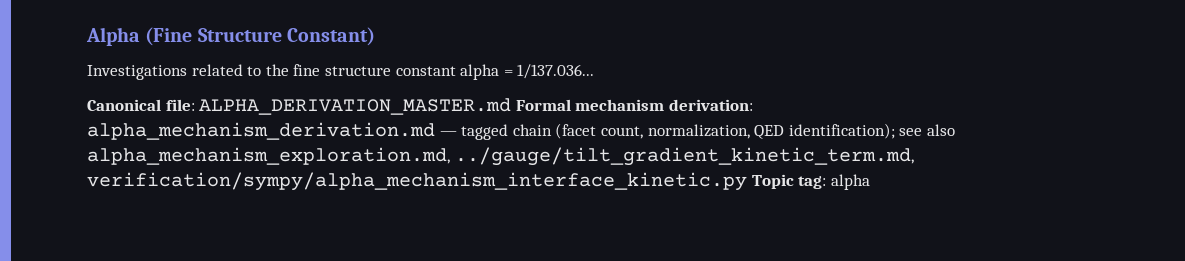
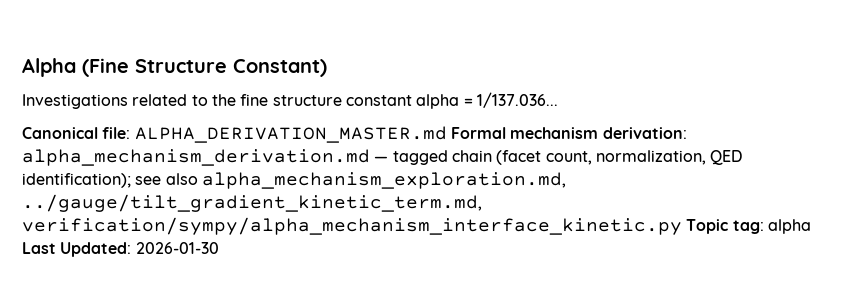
(870, 182) none -> [22,242,219,257] Last Updated: 2026-01-30

